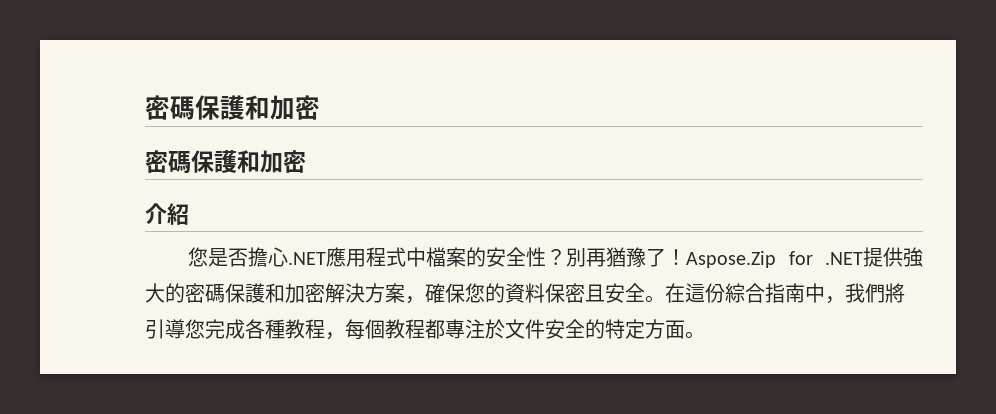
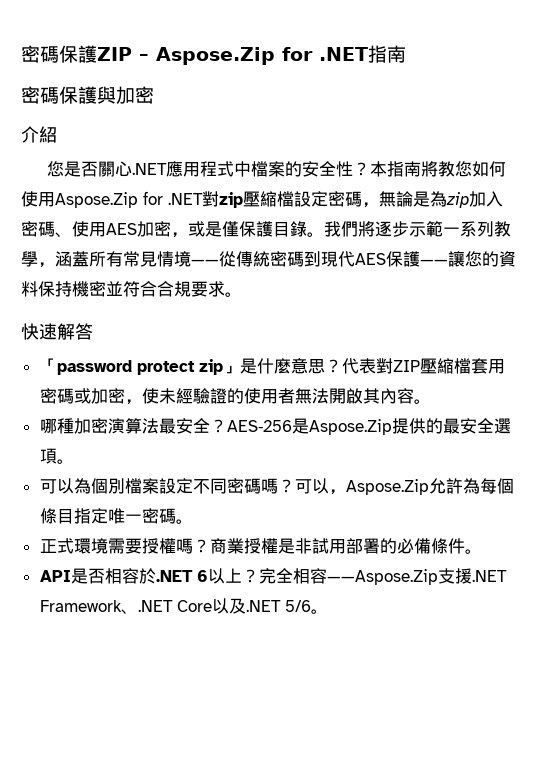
[145,95,320,120] [145,150,260,174] 密碼保護和加密 // 密碼保護和 -> [21,45,406,65] [21,86,116,104] 密碼保護ZIP – Aspose.Zip for .NET指南 // 密碼保護與
[248,247,269,267] 擔 -> [97,161,115,177] 關
[566,247,923,268] [145,283,905,304] [145,319,685,340] 別再猶豫了！Aspose.Zip for .NET提供強大的密碼保護和加密解決方案，確保您的資料保密且安全。在這份綜合指南中，我們將引導您完成各種教程，每個教程都專注於文件安全的特定方面 -> [369,161,506,177] [21,191,503,208] [21,221,511,238] [21,251,516,268] [21,281,242,297] [21,323,93,340] [39,358,505,375] [39,388,431,405] [39,418,511,435] [39,448,74,464] [39,478,514,495] [39,508,193,524] [39,538,482,554] [39,568,507,585] [39,598,311,614] 本指南將教您如何使用Aspose.Zip for .NET對zip壓縮檔設定密碼，無論是為zip加入密碼、使用AES加密，或是僅保護目錄。我們將逐步示範一系列教學，涵蓋所有常見情境——從傳統密碼到現代AES保護——讓您的資料保持機密並符合合規要求。 // 快速解答 // 「password protect zip」是什麼意思？代表對ZIP壓縮檔套用密碼或加密，使未經驗證的使用者無法開啟其內容。 // 哪種加密演算法最安全？AES‑256是Aspose.Zip提供的最安全選項。 // 可以為個別檔案設定不同密碼嗎？可以，Aspose.Zip允許為每個條目指定唯一密碼。 // 正式環境需要授權嗎？商業授權是非試用部署的必備條件。 // API是否相容於.NET 6以上？完全相容——Aspose.Zip支援.NET Framework、.NET Core以及.NET 5/6

